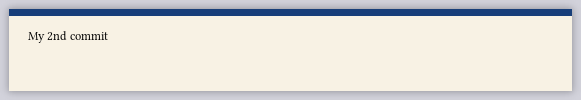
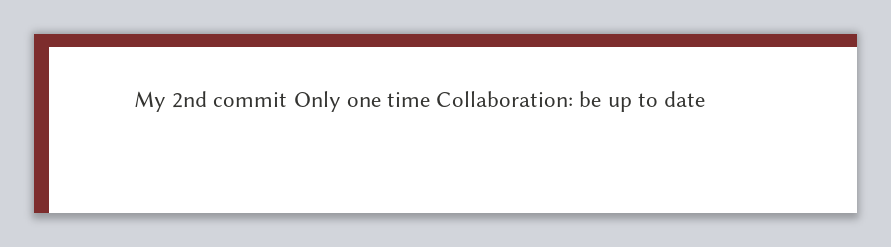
(108, 36) none -> [293,91,706,112] Only one time Collaboration: be up to date

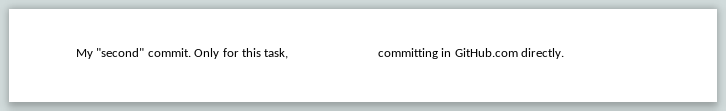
[172,91,706,112] 2nd commit Only one time Collaboration: be up to date -> [96,48,565,59] "second" commit. Only for this task, committing in GitHub.com directly.

